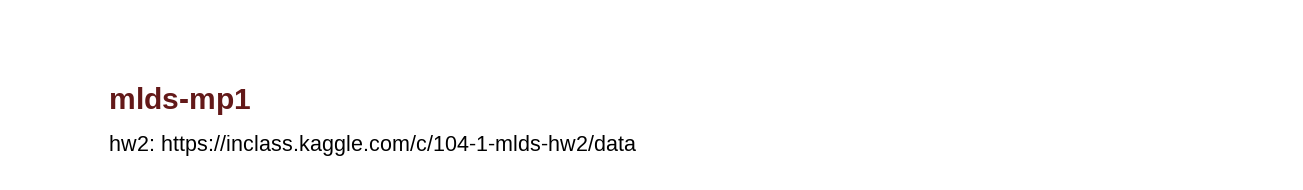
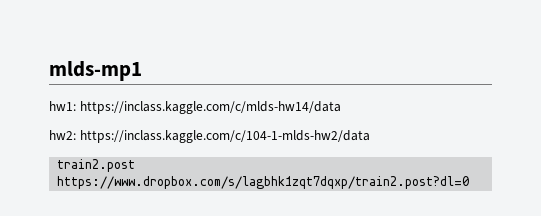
(251, 101) none -> [49,101,341,114] // hw1: https://inclass.kaggle.com/c/mlds-hw14/data
(636, 145) none -> [57,159,136,172] [57,176,470,189] // train2.post https://www.dropbox.com/s/lagbhk1zqt7dqxp/train2.post?dl=0

